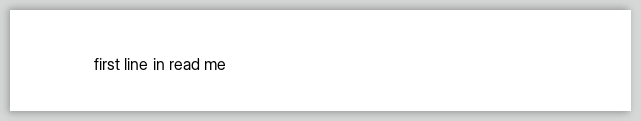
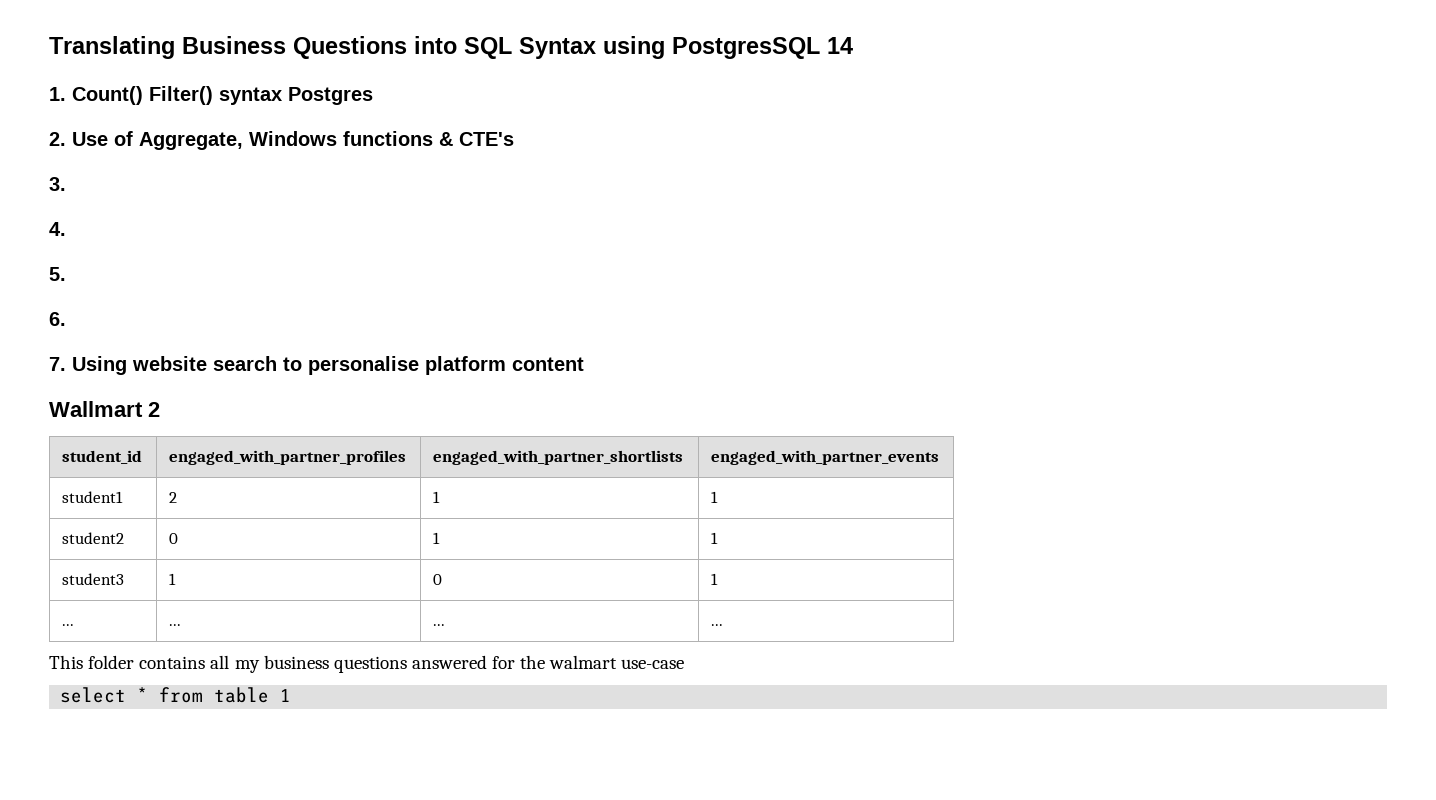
[94,58,227,70] first line in read me -> [49,36,853,59] [49,86,373,105] [49,131,514,150] [49,177,66,191] [49,222,66,236] [49,267,66,281] [49,312,66,326] [49,356,584,375] [49,401,160,417] [62,450,143,464] [169,450,407,465] [433,450,684,465] [711,450,940,465] [62,491,124,503] [169,492,178,503] [433,491,441,503] [711,491,719,503] [62,532,125,544] [169,533,179,544] [433,532,441,544] [711,532,719,544] [62,573,125,585] [169,573,177,585] [433,574,443,585] [711,573,719,585] [62,624,75,626] [169,624,182,626] [433,624,446,626] [711,624,724,626] [49,655,685,673] [60,687,292,703] Translating Business Questions into SQL Syntax using PostgresSQL 14 // 1. Count() Filter() syntax Postgres // 2. Use of Aggregate, Windows functions & CTE's // 3. // 4. // 5. // 6. // 7. Using website search to personalise platform content // Wallmart 2 // student_id | engaged_with_partner_profiles | engaged_with_partner_shortlists | engaged_with_partner_events // student1 | 2 | 1 | 1 // student2 | 0 | 1 | 1 // student3 | 1 | 0 | 1 // ... | ... | ... | ... // This folder contains all my business questions answered for the walmart use-case // select * from table 1

